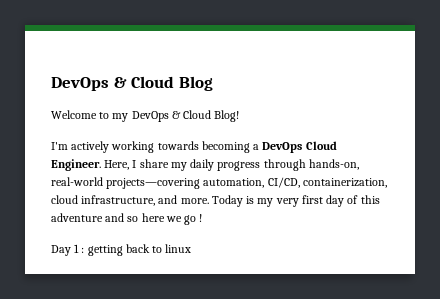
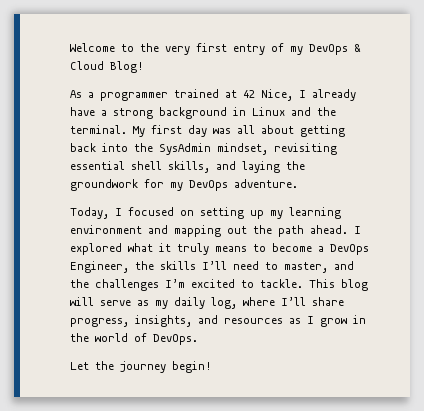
[51,76,213,91] [51,110,110,119] DevOps & Cloud Blog // Welcome to -> [70,43,284,55] Welcome to the very first entry of
[51,141,337,153] [51,159,359,171] [51,177,387,189] [51,195,380,207] [51,213,203,225] [51,244,192,256] I'm actively working towards becoming a DevOps Cloud Engineer. Here, I share my daily progress through hands-on, real-world projects—covering automation, CI/CD, containerization, cloud infrastructure, and more. Today is my very first day of this adventure and so here we go ! // Day 1 : getting back to linux -> [70,89,356,101] [70,107,336,119] [70,125,345,137] [70,143,337,155] [70,161,305,173] [70,179,298,191] [70,207,341,219] [70,225,361,237] [70,243,369,255] [70,261,354,273] [70,279,368,291] [70,297,344,309] [70,315,366,327] [70,333,198,345] [70,361,212,373] As a programmer trained at 42 Nice, I already have a strong background in Linux and the terminal. My first day was all about getting back into the SysAdmin mindset, revisiting essential shell skills, and laying the groundwork for my DevOps adventure. // Today, I focused on setting up my learning environment and mapping out the path ahead. I explored what it truly means to become a DevOps Engineer, the skills I’ll need to master, and the challenges I’m excited to tackle. This blog will serve as my daily log, where I’ll share progress, insights, and resources as I grow in the world of DevOps. // Let the journey begin!

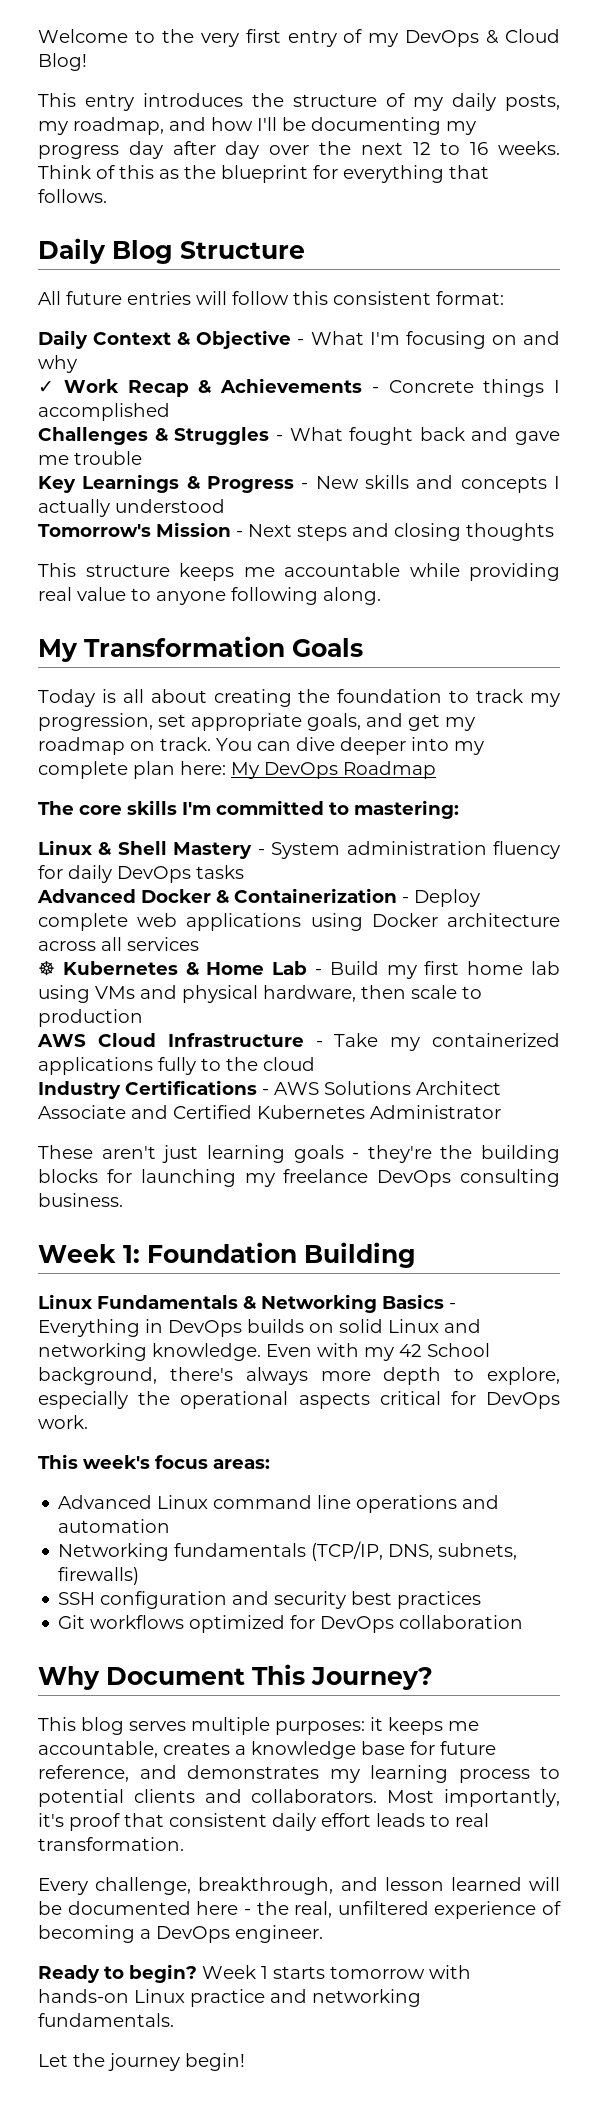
[70,89,356,101] [70,107,336,119] [70,125,345,137] [70,143,337,155] [70,161,305,173] [70,179,298,191] [70,207,341,219] [70,225,361,237] [70,243,369,255] [70,261,354,273] [70,279,368,291] [70,297,344,309] [70,315,366,327] [70,333,198,345] As a programmer trained at 42 Nice, I already have a strong background in Linux and the terminal. My first day was all about getting back into the SysAdmin mindset, revisiting essential shell skills, and laying the groundwork for my DevOps adventure. // Today, I focused on setting up my learning environment and mapping out the path ahead. I explored what it truly means to become a DevOps Engineer, the skills I’ll need to master, and the challenges I’m excited to tackle. This blog will serve as my daily log, where I’ll share progress, insights, and resources as I grow in the world of DevOps. -> [38,93,560,111] [38,117,476,135] [38,141,561,159] [38,165,489,183] [38,189,107,203] [38,238,305,264] [38,291,504,305] [38,330,560,349] [38,355,77,373] [38,378,560,397] [38,403,170,421] [38,427,560,445] [38,451,142,465] [38,474,560,493] [38,499,225,517] [38,522,554,541] [38,563,560,581] [38,587,381,605] [38,636,363,662] [38,689,561,707] [38,713,475,731] [38,737,484,755] [38,761,436,779] [38,800,459,819] [38,840,560,859] [38,865,244,883] [37,888,480,907] [38,913,560,931] [38,937,199,951] [38,960,561,979] [38,985,482,1003] [38,1009,143,1027] [37,1033,560,1051] [38,1057,315,1075] [38,1080,501,1099] [38,1105,501,1119] [38,1145,560,1163] [38,1169,560,1187] [38,1193,123,1207] [38,1242,416,1268] [38,1294,456,1313] [38,1319,481,1337] [38,1343,490,1361] [38,1367,560,1385] [38,1391,560,1409] [38,1415,88,1429] [38,1454,270,1469] [58,1495,500,1513] [58,1519,171,1533] [58,1541,518,1561] [58,1567,140,1585] [58,1591,482,1609] [58,1615,524,1633] [38,1664,433,1690] [38,1717,479,1735] [38,1741,496,1759] [38,1765,560,1783] [38,1789,560,1807] [38,1813,489,1831] [38,1837,184,1851] [38,1877,560,1895] [38,1901,561,1919] [38,1925,323,1943] [38,1964,471,1983] [38,1989,421,2007] [38,2013,174,2027] This entry introduces the structure of my daily posts, my roadmap, and how I'll be documenting my progress day after day over the next 12 to 16 weeks. Think of this as the blueprint for everything that follows. // Daily Blog Structure // All future entries will follow this consistent format: // Daily Context & Objective - What I'm focusing on and why // ✓ Work Recap & Achievements - Concrete things I accomplished // Challenges & Struggles - What fought back and gave me trouble // Key Learnings & Progress - New skills and concepts I actually understood // Tomorrow's Mission - Next steps and closing thoughts // This structure keeps me accountable while providing real value to anyone following along. // My Transformation Goals // Today is all about creating the foundation to track my progression, set appropriate goals, and get my roadmap on track. You can dive deeper into my complete plan here: My DevOps Roadmap // The core skills I'm committed to mastering: // Linux & Shell Mastery - System administration fluency for daily DevOps tasks // Advanced Docker & Containerization - Deploy complete web applications using Docker architecture across all services // ☸ Kubernetes & Home Lab - Build my first home lab using VMs and physical hardware, then scale to production // AWS Cloud Infrastructure - Take my containerized applications fully to the cloud // Industry Certifications - AWS Solutions Architect Associate and Certified Kubernetes Administrator // These aren't just learning goals - they're the building blocks for launching my freelance DevOps consulting business. // Week 1: Foundation Building // Linux Fundamentals & Networking Basics - Everything in DevOps builds on solid Linux and networking knowledge. Even with my 42 School background, there's always more depth to explore, especially the operational aspects critical for DevOps work. // This week's focus areas: // Advanced Linux command line operations and automation // Networking fundamentals (TCP/IP, DNS, subnets, firewalls) // SSH configuration and security best practices // Git workflows optimized for DevOps collaboration // Why Document This Journey? // This blog serves multiple purposes: it keeps me accountable, creates a knowledge base for future reference, and demonstrates my learning process to potential clients and collaborators. Most importantly, it's proof that consistent daily effort leads to real transformation. // Every challenge, breakthrough, and lesson learned will be documented here - the real, unfiltered experience of becoming a DevOps engineer. // Ready to begin? Week 1 starts tomorrow with hands-on Linux practice and networking fundamentals.

